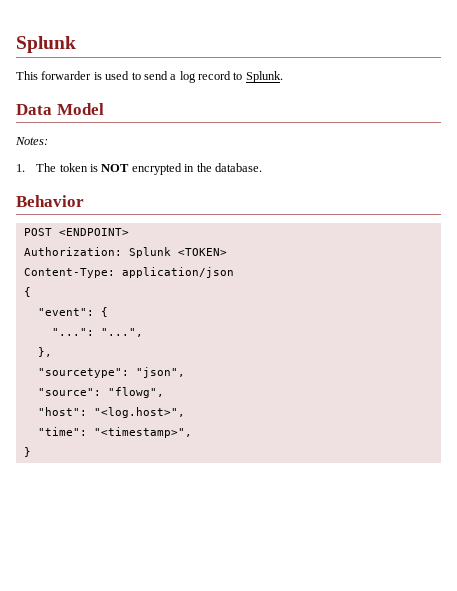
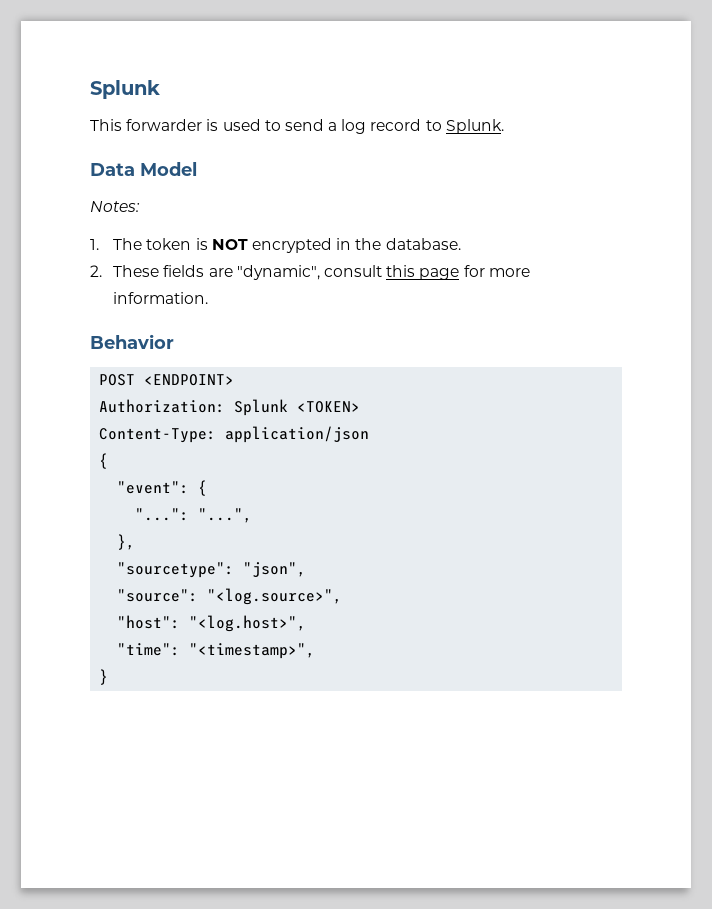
(262, 167) none -> [90,265,530,280] [113,292,209,304] // 2. These fields are "dynamic", consult this page for more information.
[107,387,164,398] "flowg", -> [207,588,343,605] "<log.source>",

